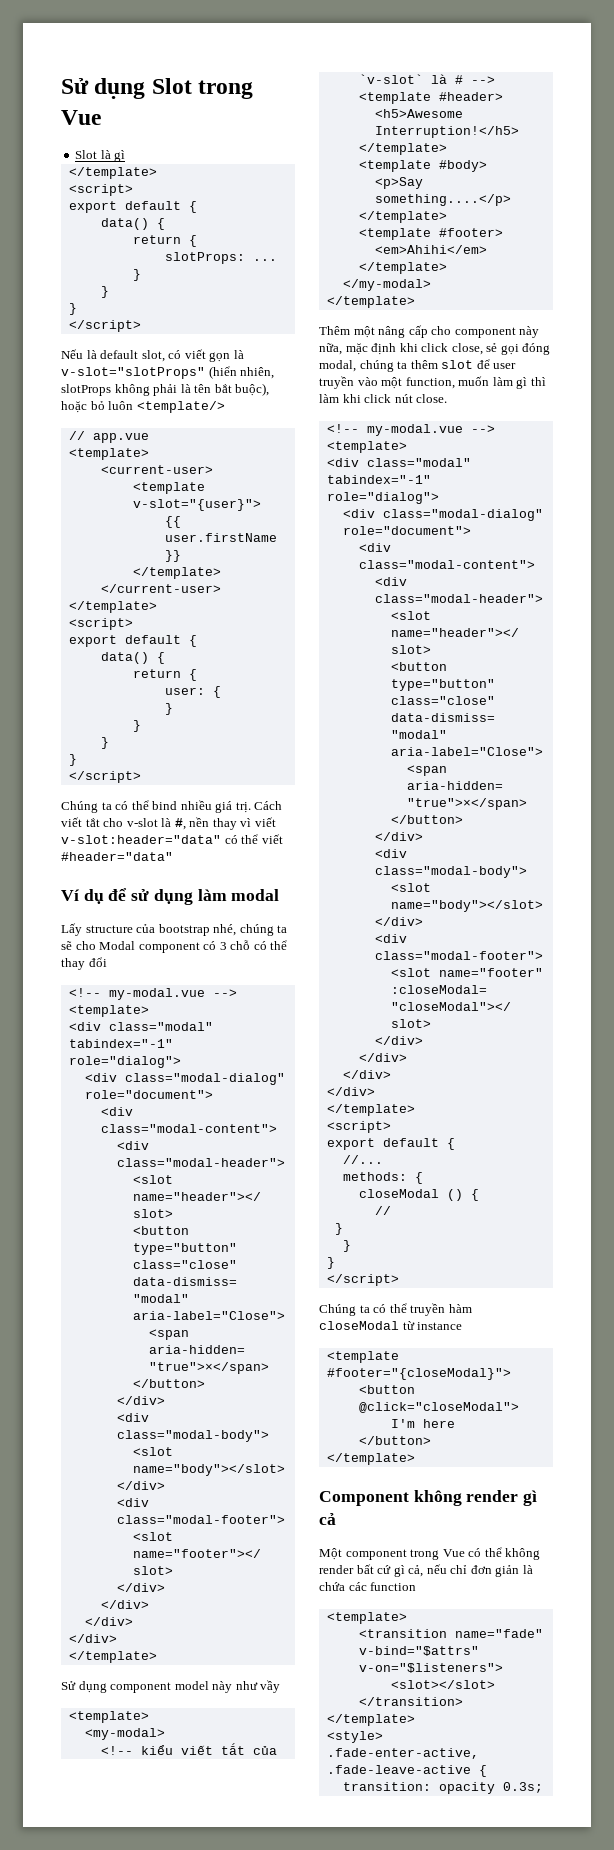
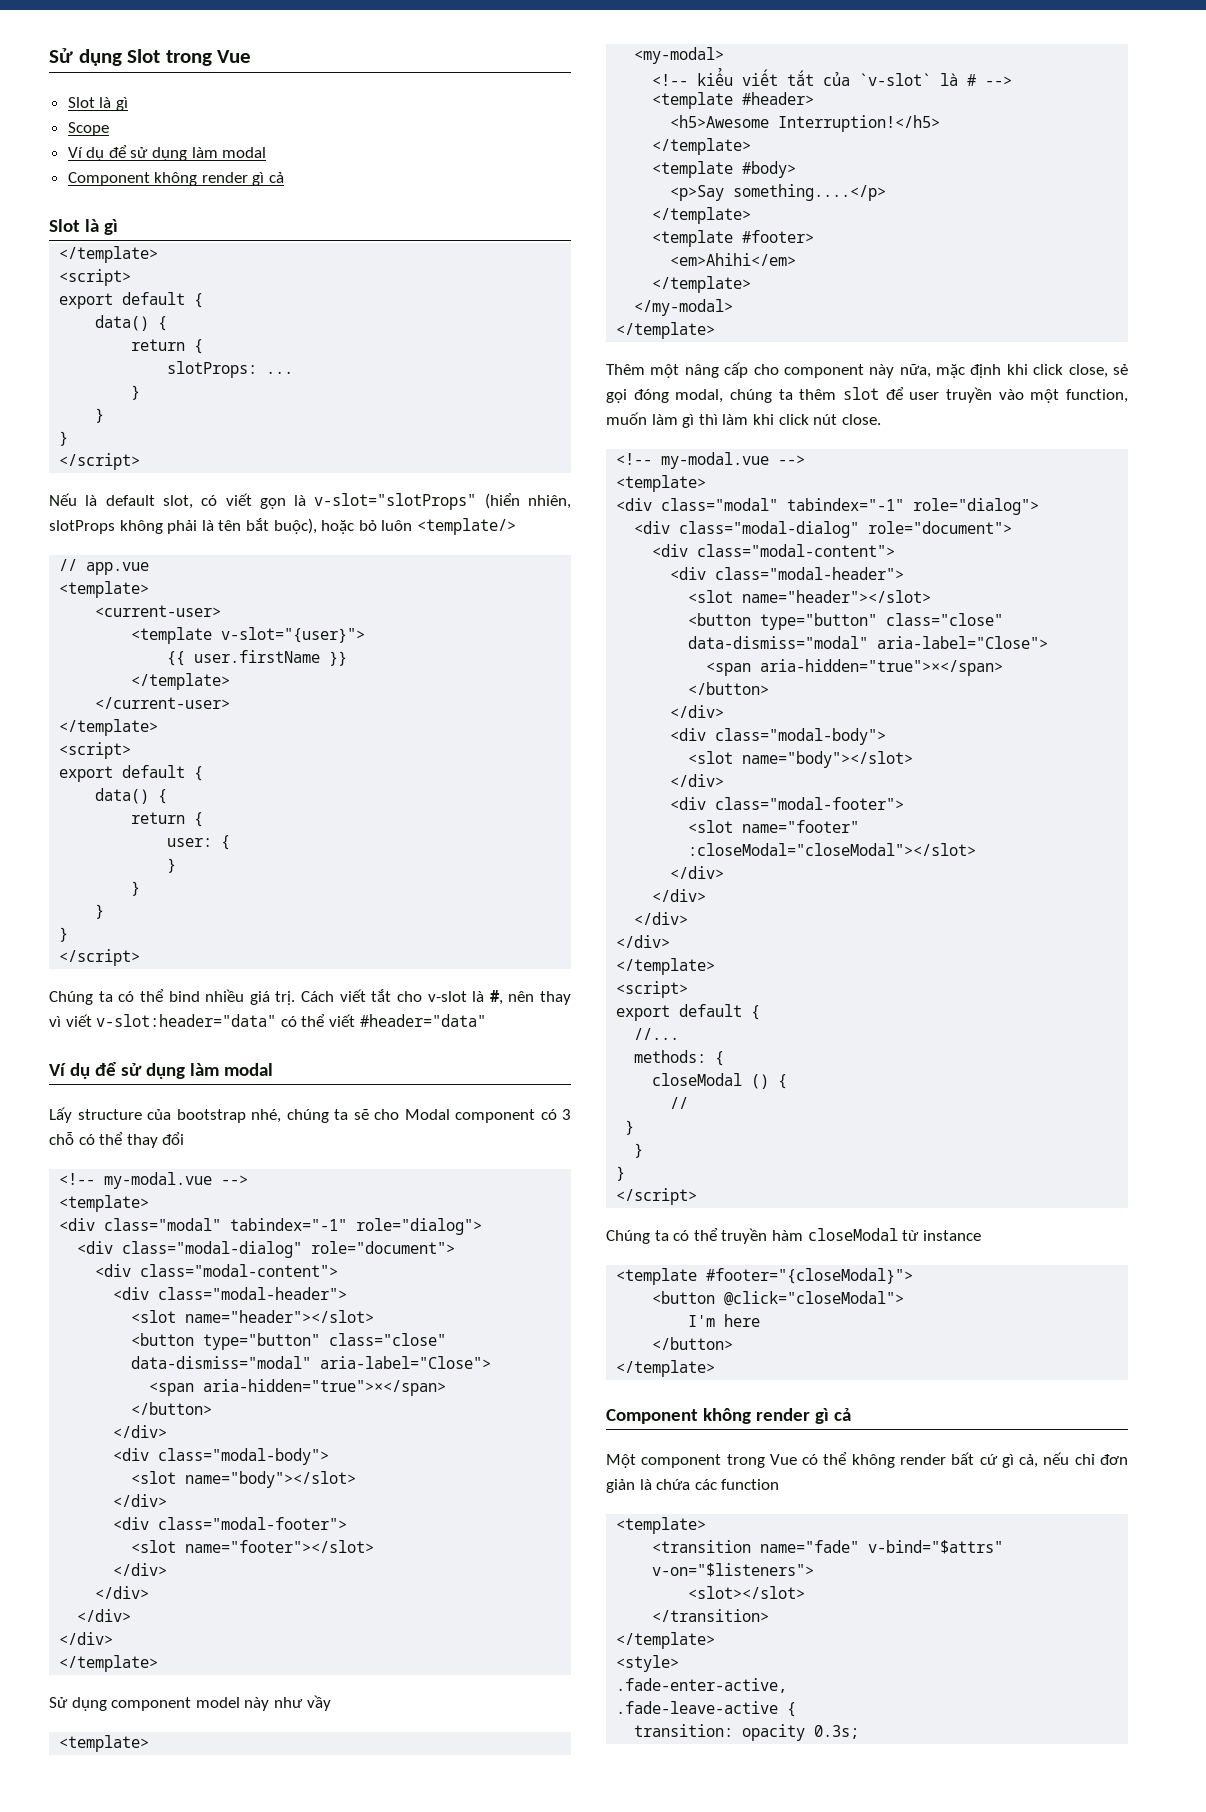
(126, 156) none -> [67,122,109,136] [67,145,267,161] [67,172,285,186] [49,219,118,235] // Scope // Ví dụ để sử dụng làm modal // Component không render gì cả // Slot là gì
[189,817,210,827] nền -> [508,991,535,1002] nên

